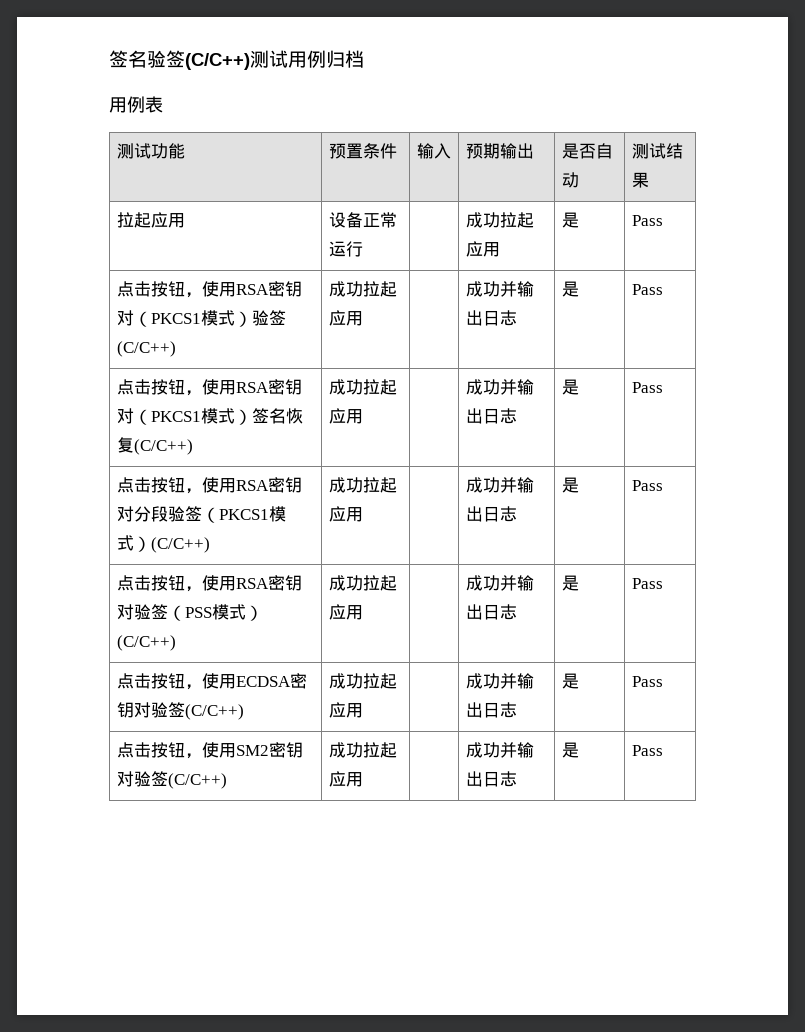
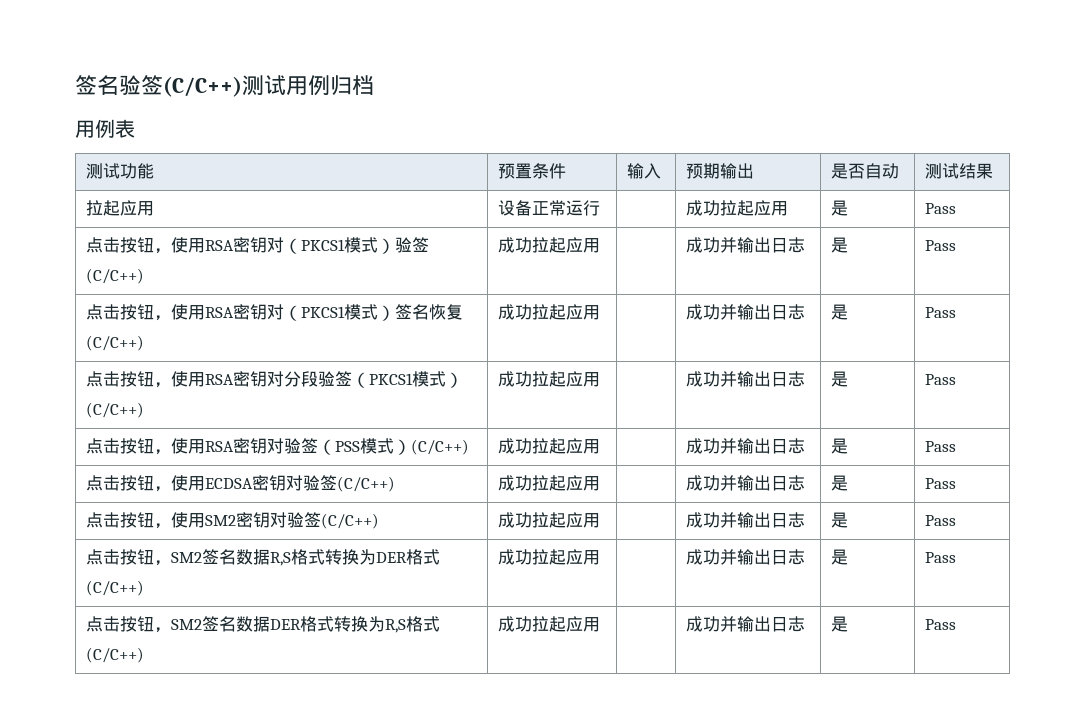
(663, 750) none -> [85,549,440,566] [85,580,144,596] [497,549,600,565] [685,549,805,565] [830,549,848,565] [924,552,956,563] [85,616,440,633] [85,647,144,663] [497,616,600,632] [685,616,805,632] [830,616,848,632] [924,619,956,630] // 点击按钮，SM2签名数据R,S格式转换为DER格式(C/C++) | 成功拉起应用 | | 成功并输出日志 | 是 | Pass // 点击按钮，SM2签名数据DER格式转换为R,S格式(C/C++) | 成功拉起应用 | | 成功并输出日志 | 是 | Pass

